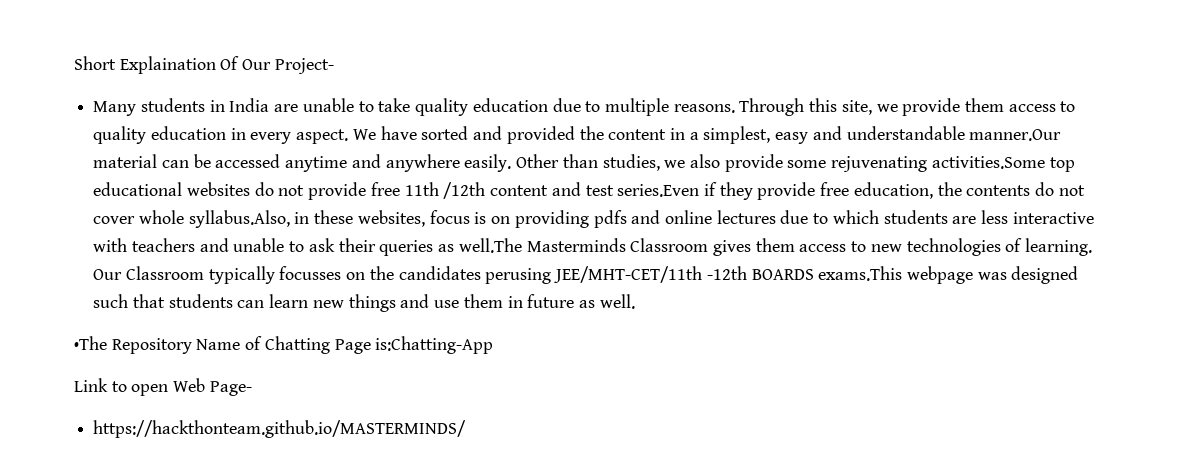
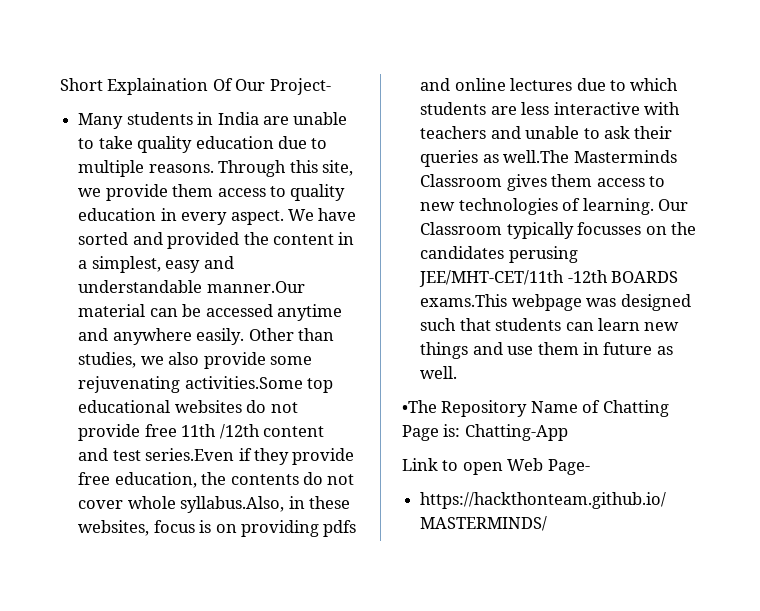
[375,336,494,354] is:Chatting-App -> [443,424,568,441] is: Chatting-App

